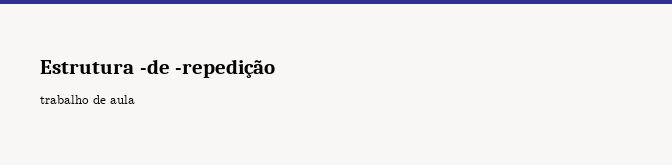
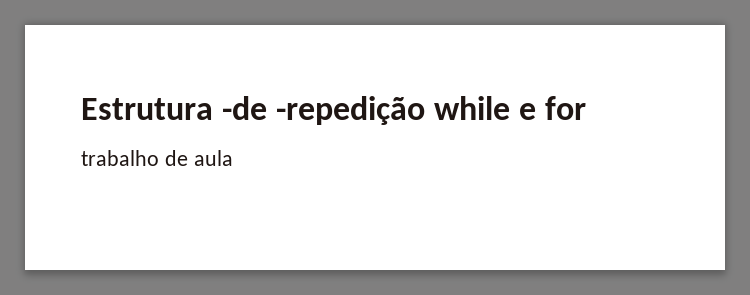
(276, 68) none -> [434,96,587,120] while e for

